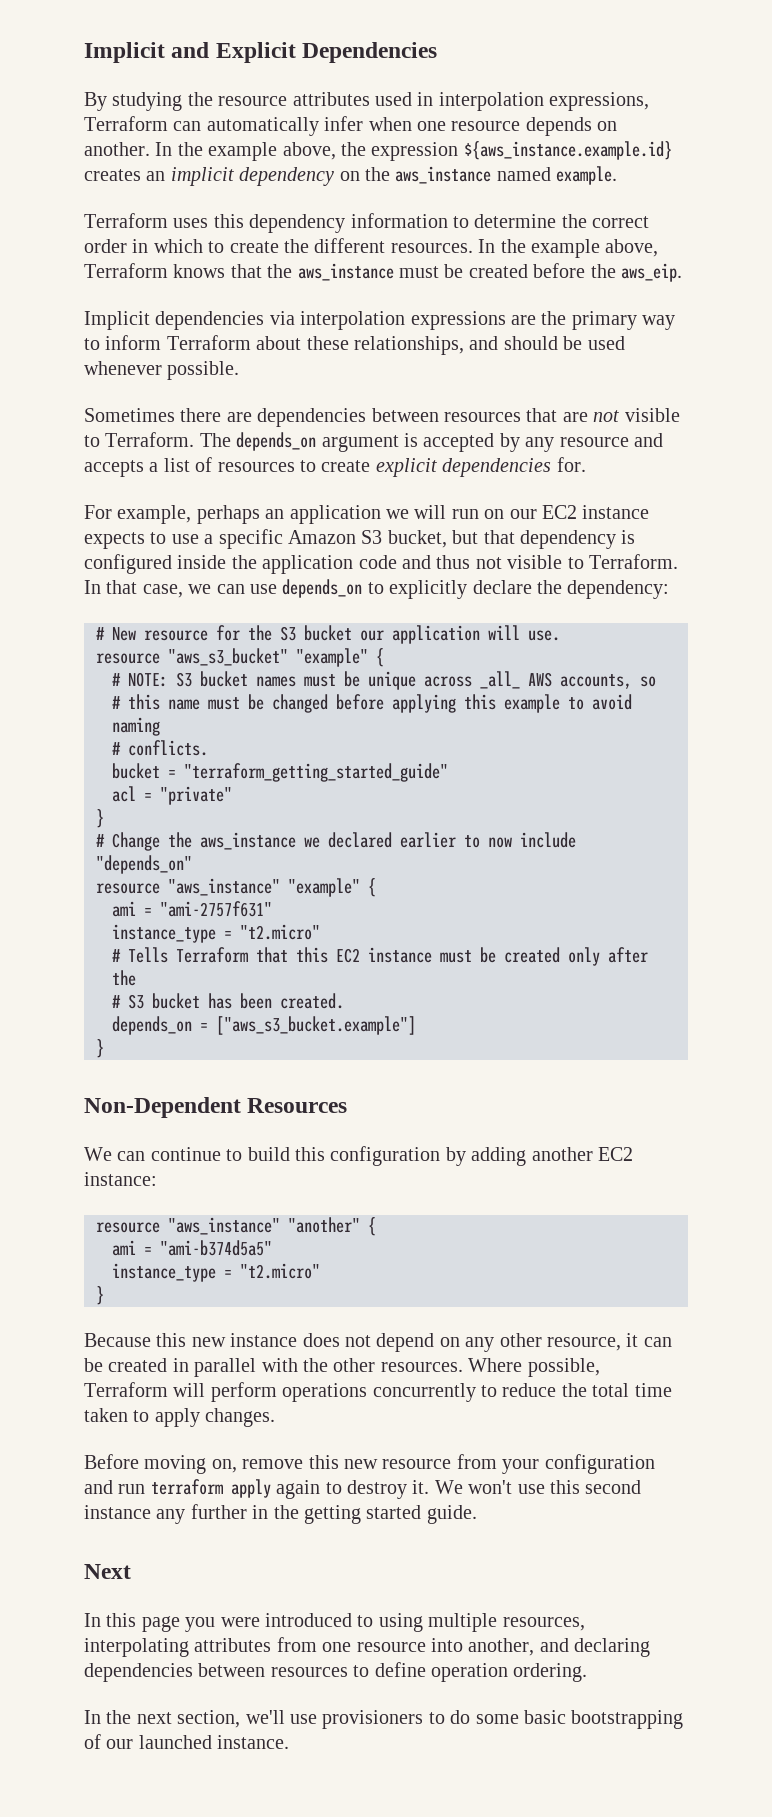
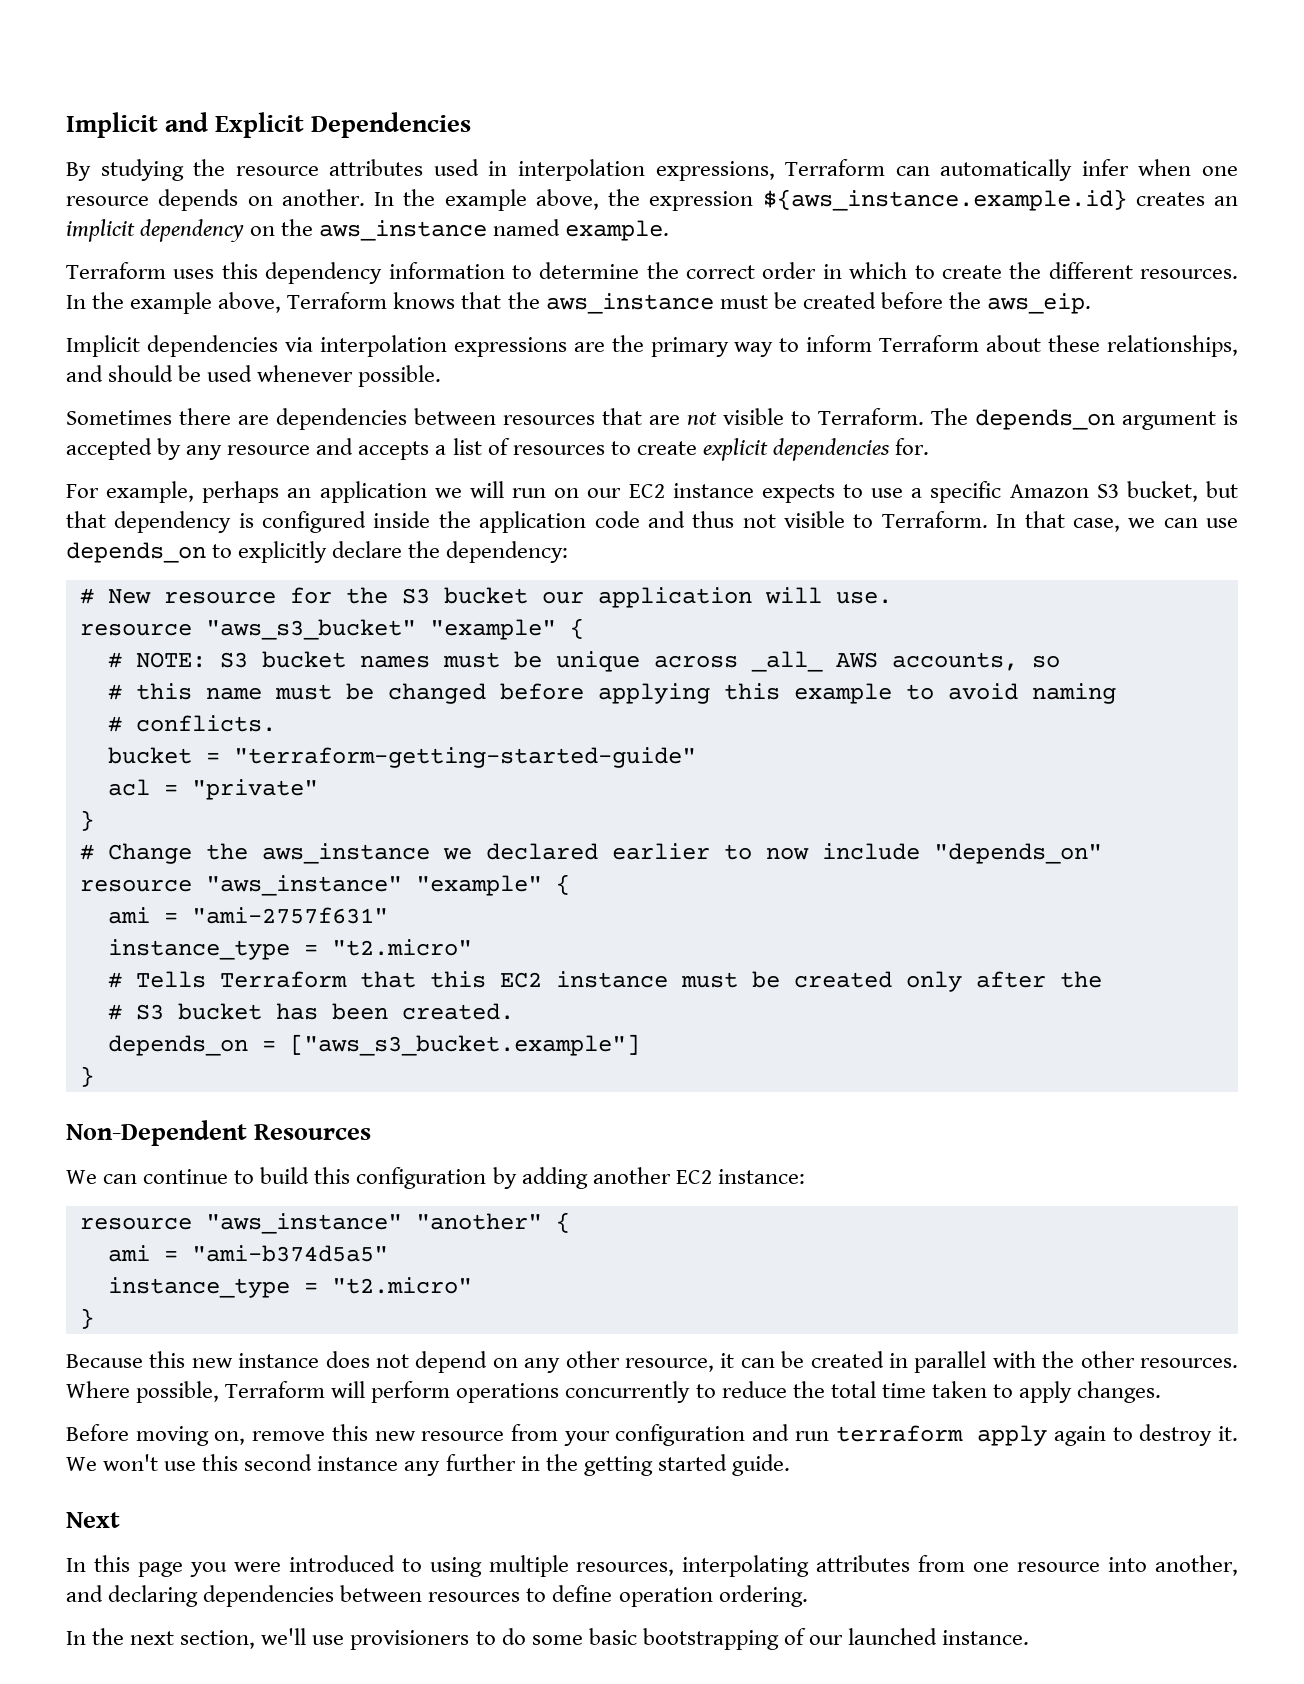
[184,763,448,782] "terraform_getting_started_guide" -> [233,747,696,768] "terraform-getting-started-guide"

